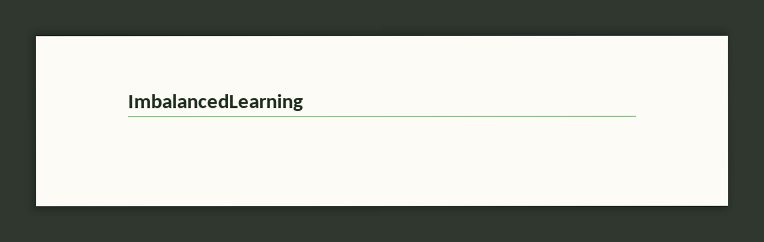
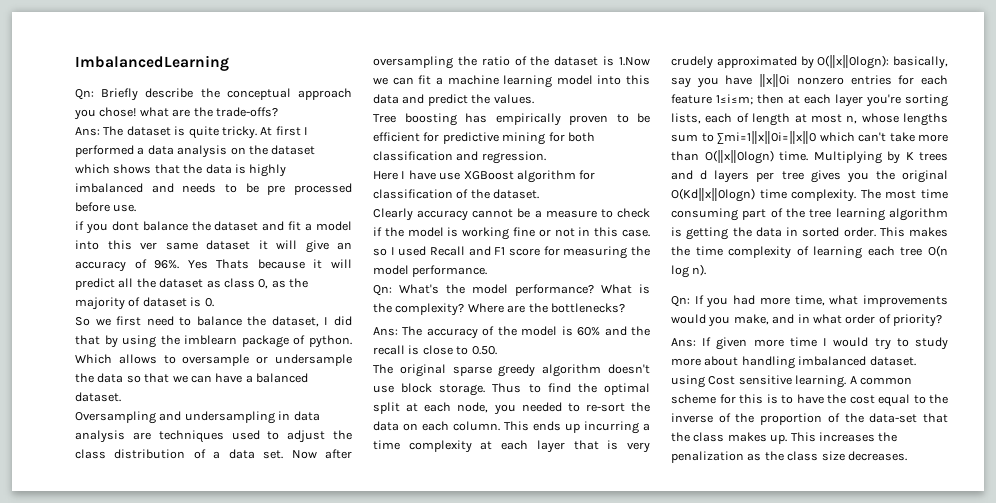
(303, 103) none -> [75,88,352,101] [74,107,278,120] [75,126,308,139] [75,145,316,158] [75,164,287,177] [75,183,352,195] [75,202,137,212] [75,221,352,234] [75,240,352,253] [75,259,353,272] [75,278,308,290] [75,297,214,310] [75,316,352,327] [75,335,352,348] [75,354,352,366] [75,373,308,383] [75,392,121,402] [75,411,320,424] [75,430,353,443] [75,449,352,459] [373,56,650,69] [373,75,650,88] [373,94,534,106] [373,113,650,126] [373,132,595,145] [373,151,546,164] [373,170,596,183] [373,189,540,199] [373,208,650,221] [373,227,650,240] [373,246,650,259] [373,265,488,277] [373,284,650,296] [373,303,625,316] [373,326,650,339] [373,345,497,355] [373,364,650,377] [373,383,650,396] [373,402,650,415] [373,421,650,434] [373,440,650,453] [671,55,948,69] [671,74,948,88] [671,94,948,107] [671,113,948,126] [671,131,948,144] [671,150,948,164] [671,170,948,183] [671,188,948,202] [671,208,948,221] [671,227,948,240] [671,245,948,259] [671,264,707,278] [671,295,948,308] [671,314,942,327] [671,337,948,350] [671,356,916,369] [671,375,912,388] [671,394,948,407] [671,413,948,425] [671,432,898,444] [671,451,907,463] // Qn: Briefly describe the conceptual approach you chose! what are the trade-offs? // Ans: The dataset is quite tricky. At first I performed a data analysis on the dataset which shows that the data is highly imbalanced and needs to be pre processed before use. // if you dont balance the dataset and fit a model into this ver same dataset it will give an accuracy of 96%. Yes Thats because it will predict all the dataset as class 0, as the majority of dataset is 0. // So we first need to balance the dataset, I did that by using the imblearn package of python. Which allows to oversample or undersample the data so that we can have a balanced dataset. // Oversampling and undersampling in data analysis are techniques used to adjust the class distribution of a data set. Now after oversampling the ratio of the dataset is 1.Now we can fit a machine learning model into this data and predict the values. // Tree boosting has empirically proven to be efficient for predictive mining for both classification and regression. // Here I have use XGBoost algorithm for classification of the dataset. // Clearly accuracy cannot be a measure to check if the model is working fine or not in this case. so I used Recall and F1 score for measuring the model performance. // Qn: What's the model performance? What is the complexity? Where are the bottlenecks? // Ans: The accuracy of the model is 60% and the recall is close to 0.50. // The original sparse greedy algorithm doesn't use block storage. Thus to find the optimal split at each node, you needed to re-sort the data on each column. This ends up incurring a time complexity at each layer that is very crudely approximated by O(‖x‖0logn): basically, say you have ‖x‖0i nonzero entries for each feature 1≤i≤m; then at each layer you're sorting lists, each of length at most n, whose lengths sum to ∑mi=1‖x‖0i=‖x‖0 which can't take more than O(‖x‖0logn) time. Multiplying by K trees and d layers per tree gives you the original O(Kd‖x‖0logn) time complexity. The most time consuming part of the tree learning algorithm is getting the data in sorted order. This makes the time complexity of learning each tree O(n log n). // Qn: If you had more time, what improvements would you make, and in what order of priority? // Ans: If given more time I would try to study more about handling imbalanced dataset. using Cost sensitive learning. A common scheme for this is to have the cost equal to the inverse of the proportion of the data-set that the class makes up. This increases the penalization as the class size decreases.

